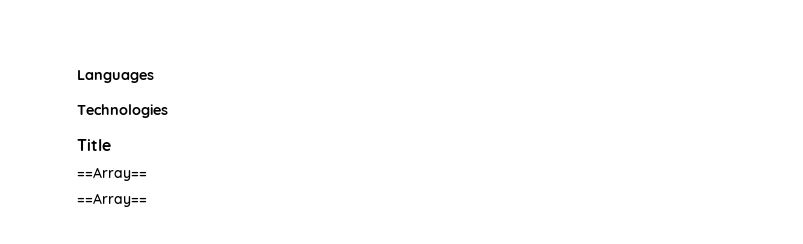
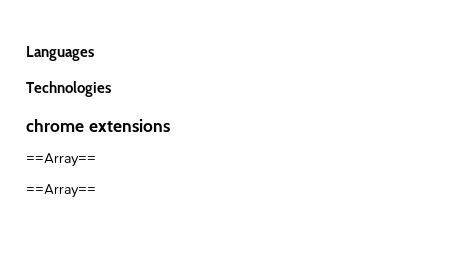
[77,139,111,151] Title -> [26,119,170,132] chrome extensions

